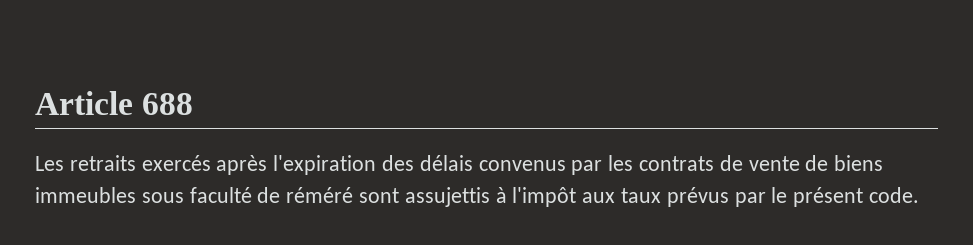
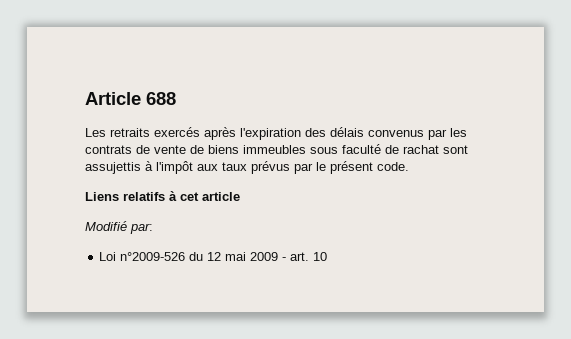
[286,187,354,203] réméré -> [403,145,439,154] rachat
(920, 195) none -> [85,191,240,201] [85,221,153,234] [99,252,328,261] // Liens relatifs à cet article // Modifié par: // Loi n°2009-526 du 12 mai 2009 - art. 10

